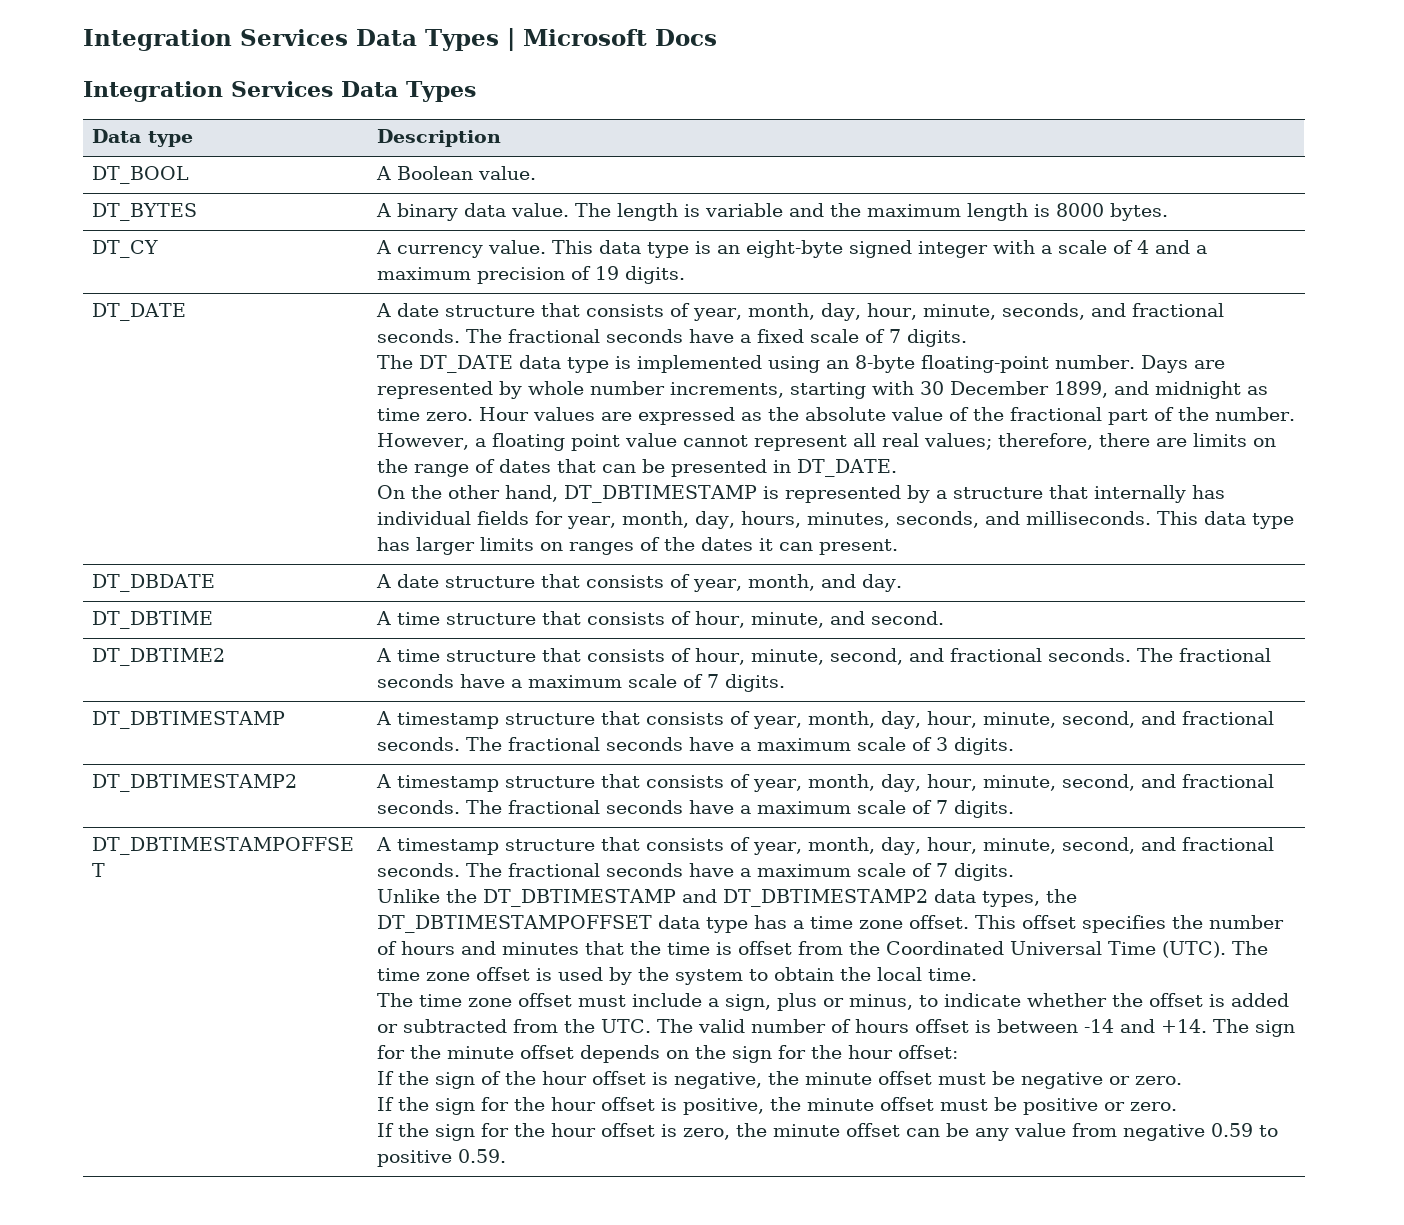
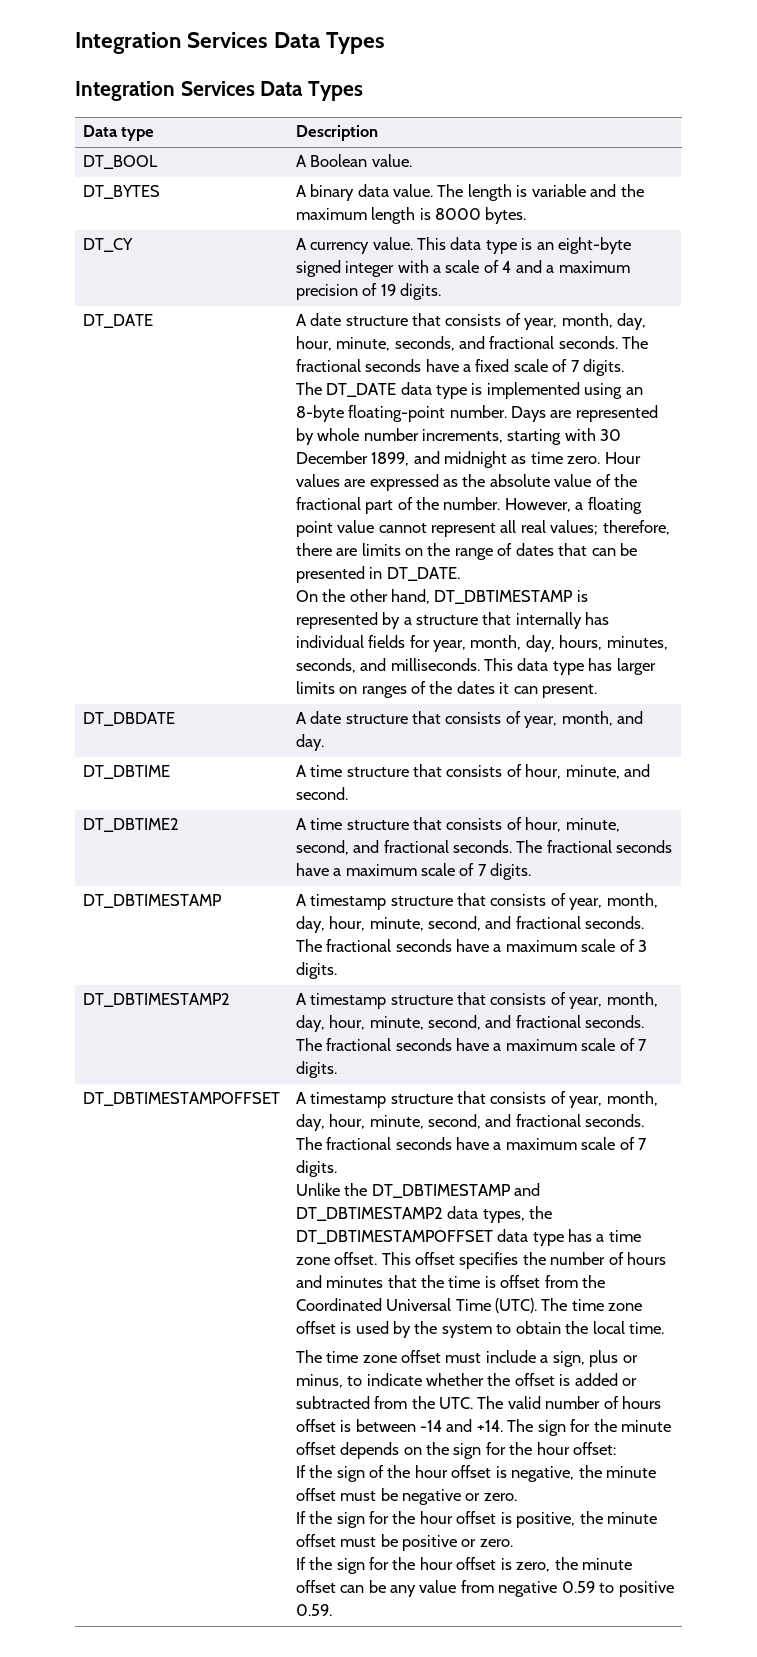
[83,28,717,51] Integration Services Data Types | Microsoft Docs -> [75,32,386,54] Integration Services Data Types

